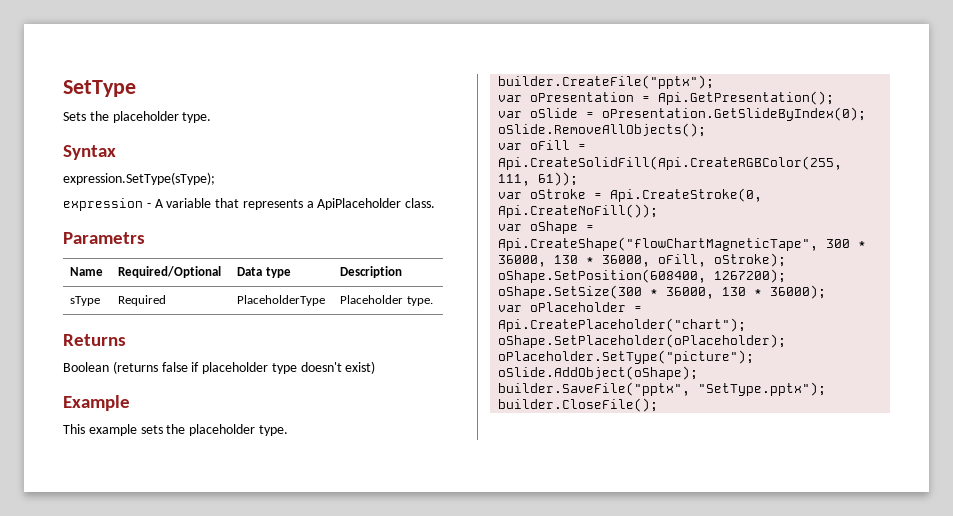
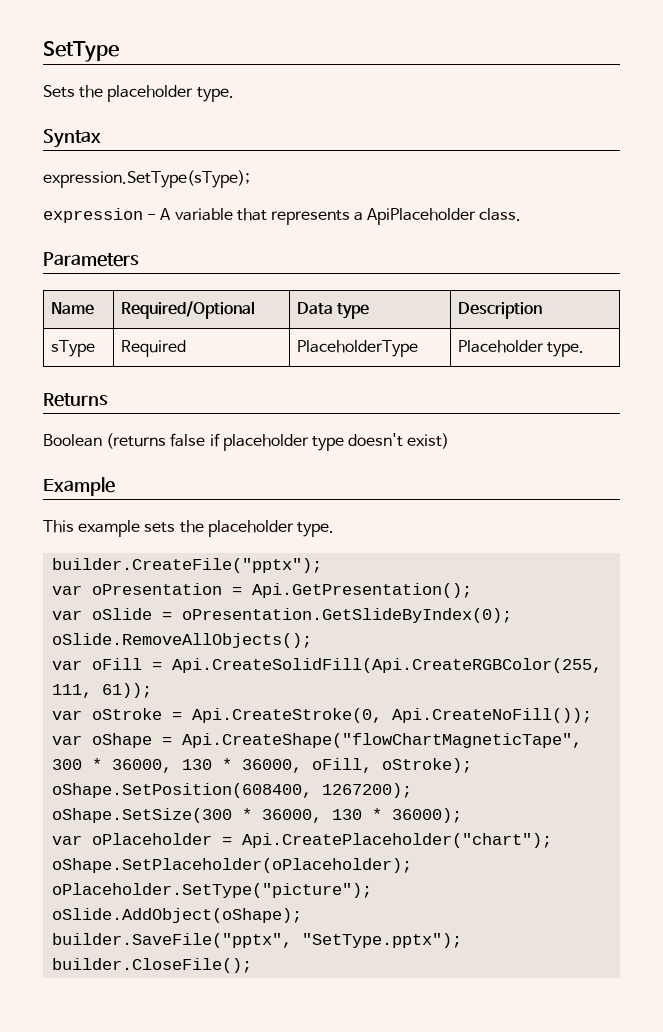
[63,232,145,244] Parametrs -> [43,252,139,267] Parameters

